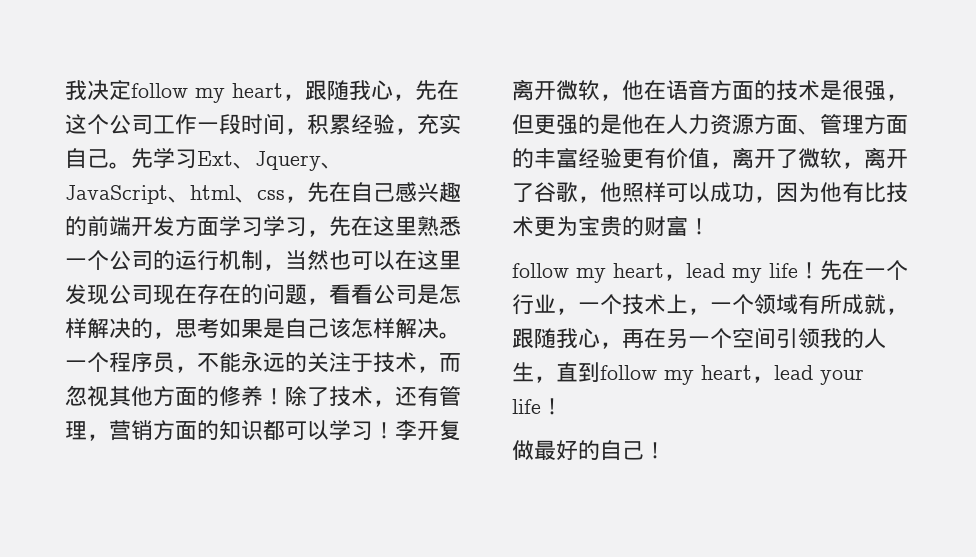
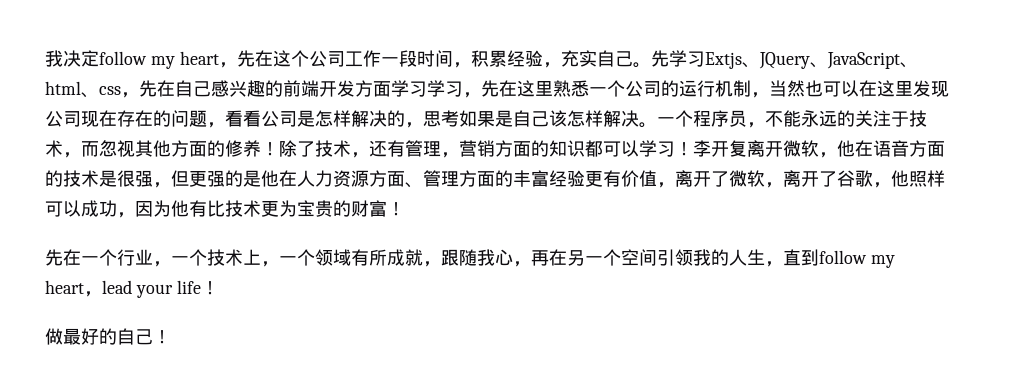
[305,80,415,101] 跟随我心， -> (237, 65) none
[197,151,321,171] Ext、Jquery -> [704,52,810,69] Extjs、JQuery
[512,262,820,283] follow my heart，lead my life！ -> (405, 209) none

